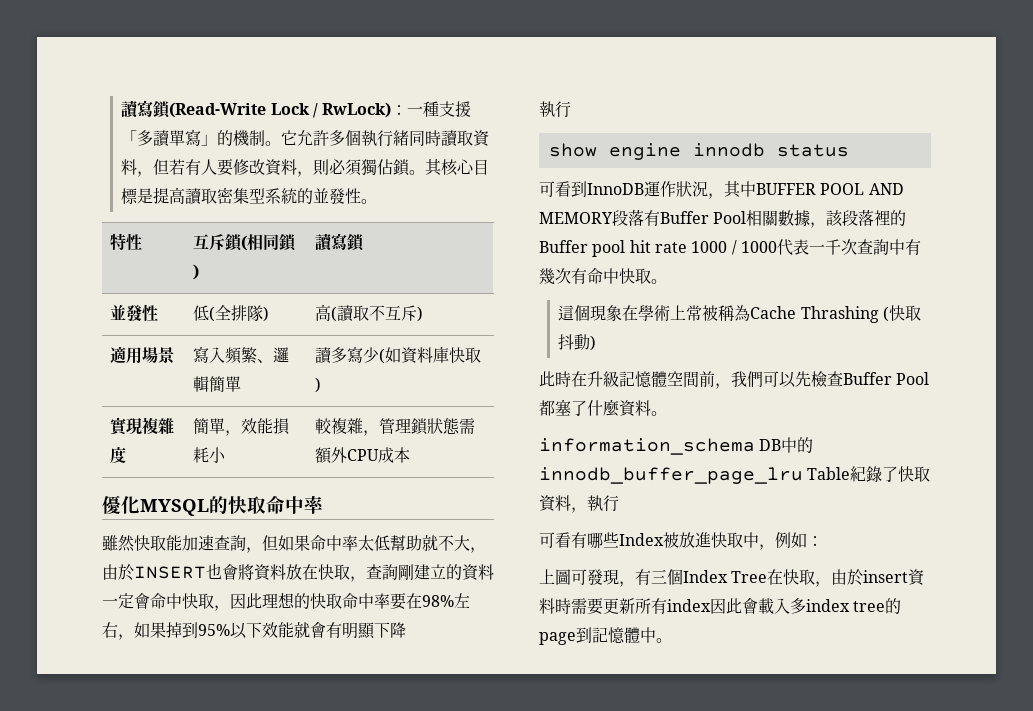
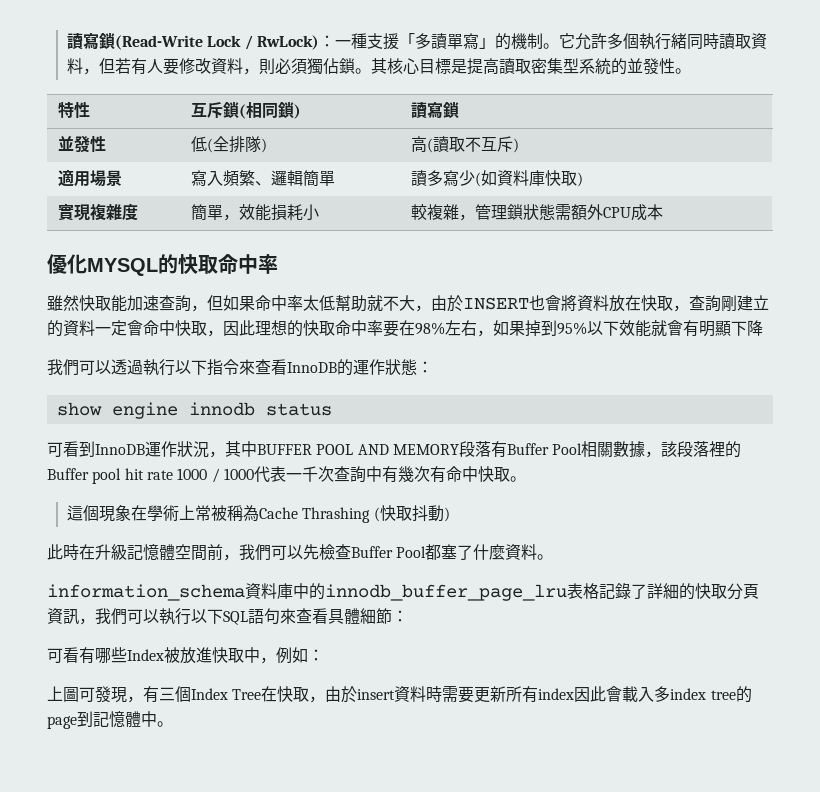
[539,101,571,118] 執行 -> [47,359,433,376] 我們可以透過執行以下指令來查看InnoDB的運作狀態：
[759,439,782,451] DB -> [245,583,293,599] 資料庫
[807,466,931,482] [539,495,619,513] Table紀錄了快取資料，執行 -> [567,583,759,600] [47,608,408,625] 表格記錄了詳細的快取分頁資訊，我們可以執行以下SQL語句來查看具體細節：

